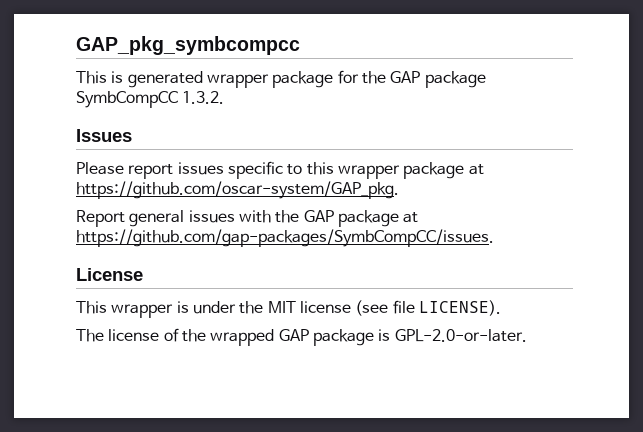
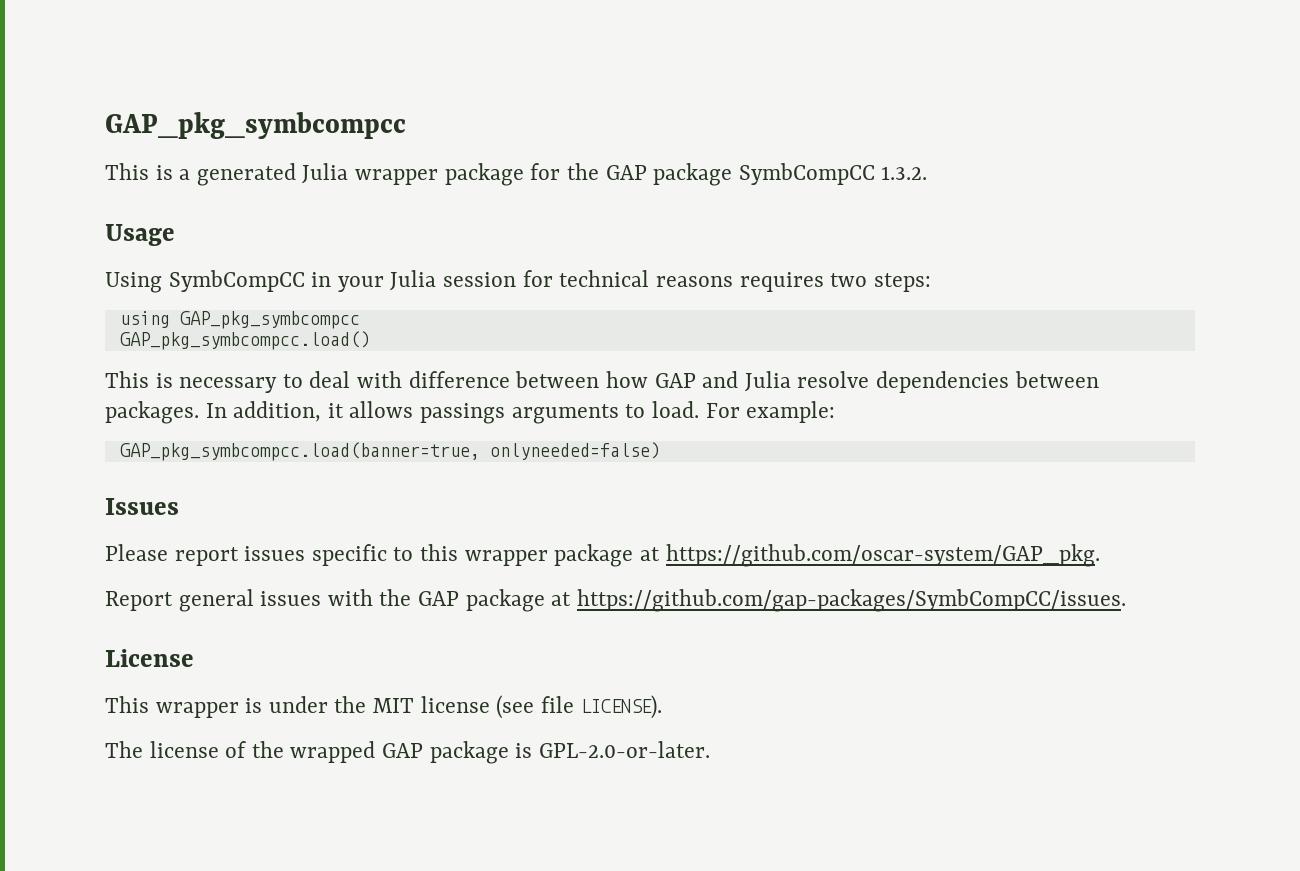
[127,71,203,88] generated -> [179,163,349,186] a generated Julia
(225, 97) none -> [105,224,175,246] [105,270,931,293] [119,311,360,329] [119,331,370,350] [105,371,1099,393] [105,401,836,424] [119,442,660,461] // Usage // Using SymbCompCC in your Julia session for technical reasons requires two steps: // using GAP_pkg_symbcompcc // GAP_pkg_symbcompcc.load() // This is necessary to deal with difference between how GAP and Julia resolve dependencies between packages. In addition, it allows passings arguments to load. For example: // GAP_pkg_symbcompcc.load(banner=true, onlyneeded=false)

